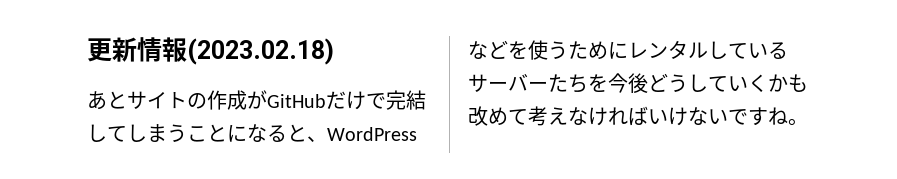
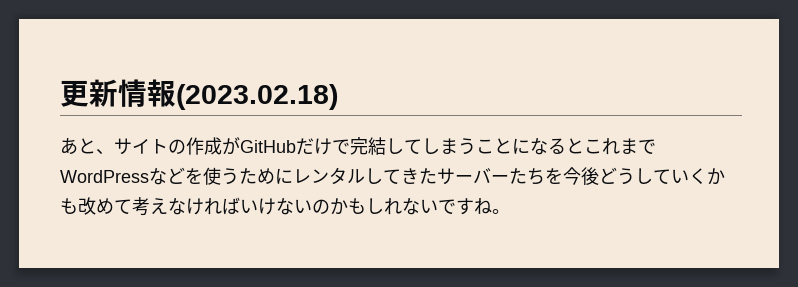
(127, 100) none -> [96,149,114,155] 、
[307,136,327,142] 、 -> [584,138,656,155] これまで
[748,42,788,59] いる -> [401,168,437,184] きた
(728, 116) none -> [312,198,438,215] のかもしれない

